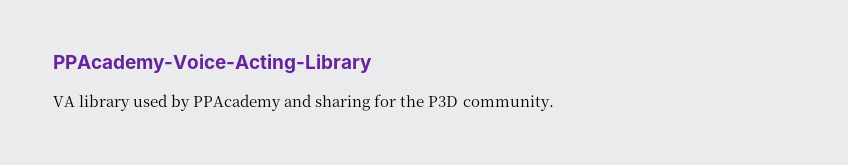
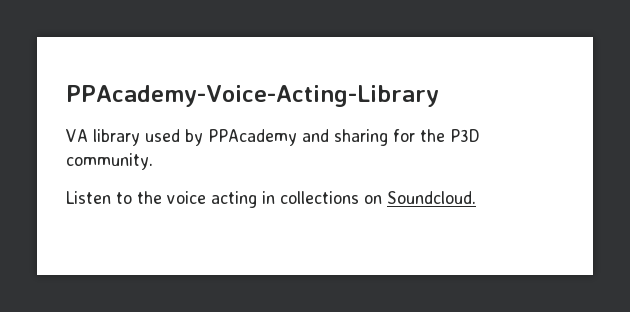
(554, 103) none -> [66,191,476,208] // Listen to the voice acting in collections on Soundcloud.

